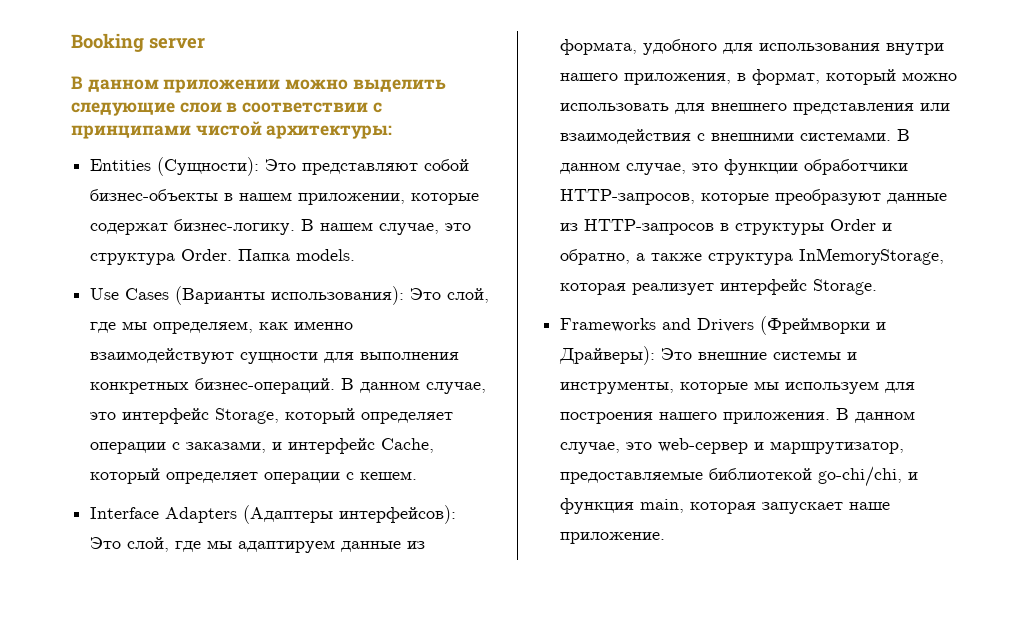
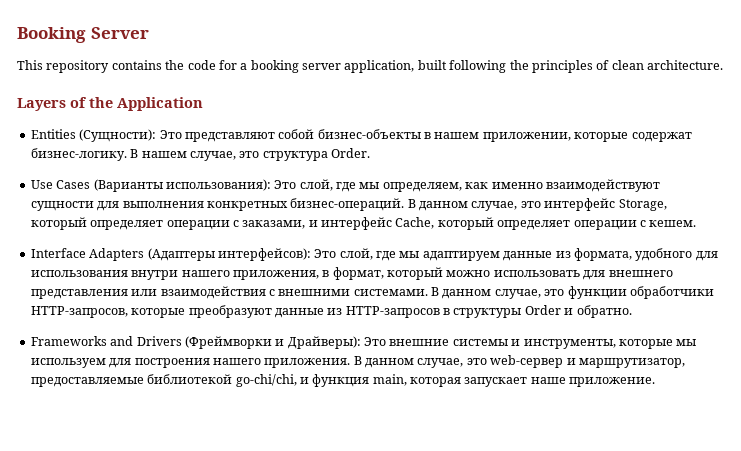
[149,38,205,49] [71,76,446,93] [71,102,382,116] [71,121,393,139] server // В данном приложении можно выделить следующие слои в соответствии с принципами чистой архитектуры: -> [90,27,149,39] [17,60,723,73] [17,97,203,111] Server // This repository contains the code for a booking server application, built following the principles of clean architecture. // Layers of the Application
[238,249,356,261] Папка models. -> (370, 153) none
[560,248,945,265] [560,279,878,295] обратно, а также структура InMemoryStorage, которая реализует интерфейс Storage. -> [576,305,632,318] обратно.

